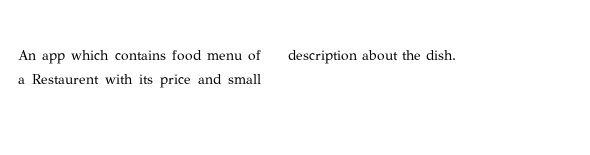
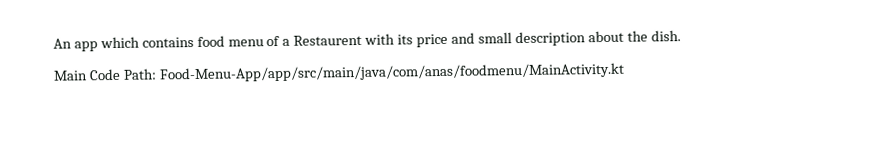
(456, 55) none -> [53,62,625,83] // Main Code Path: Food-Menu-App/app/src/main/java/com/anas/foodmenu/MainActivity.kt

